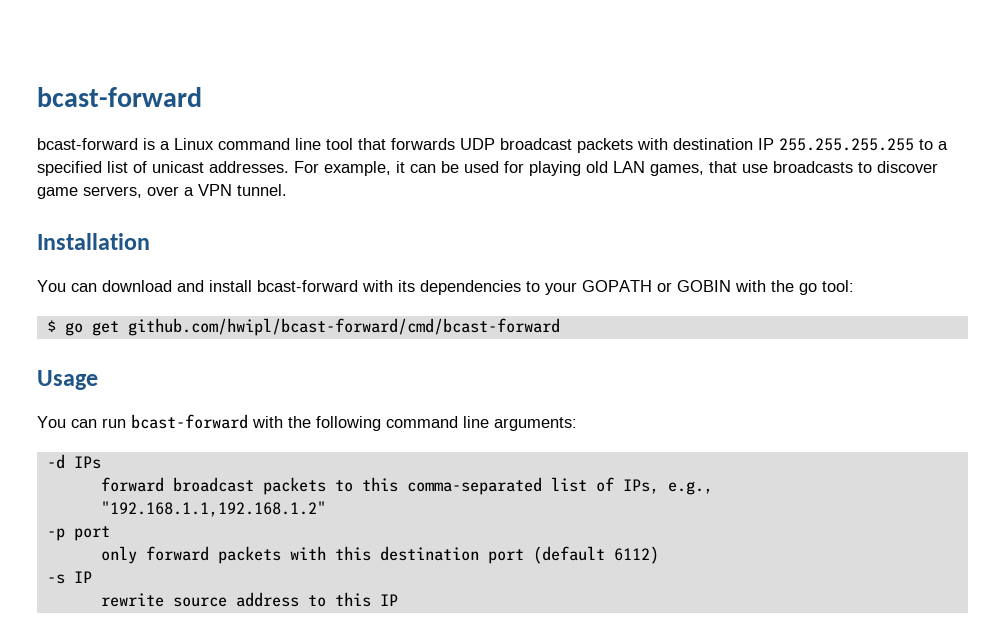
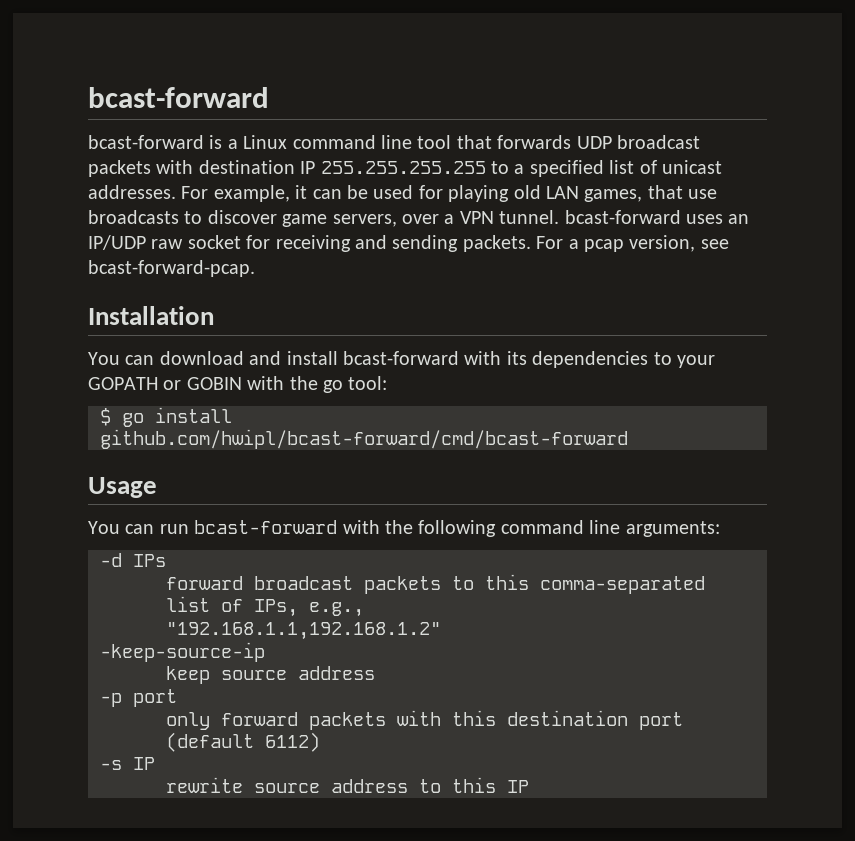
(287, 190) none -> [564,210,750,224] [88,235,729,252] [88,260,255,277] bcast-forward uses an IP/UDP raw socket for receiving and sending packets. For a pcap version, see bcast-forward-pcap.
[91,321,119,336] get -> [155,407,232,423] install
(326, 509) none -> [100,642,265,662] [166,666,375,684] // -keep-source-ip // keep source address

